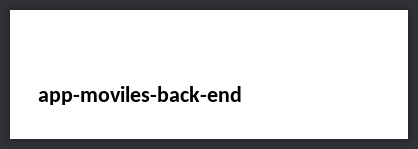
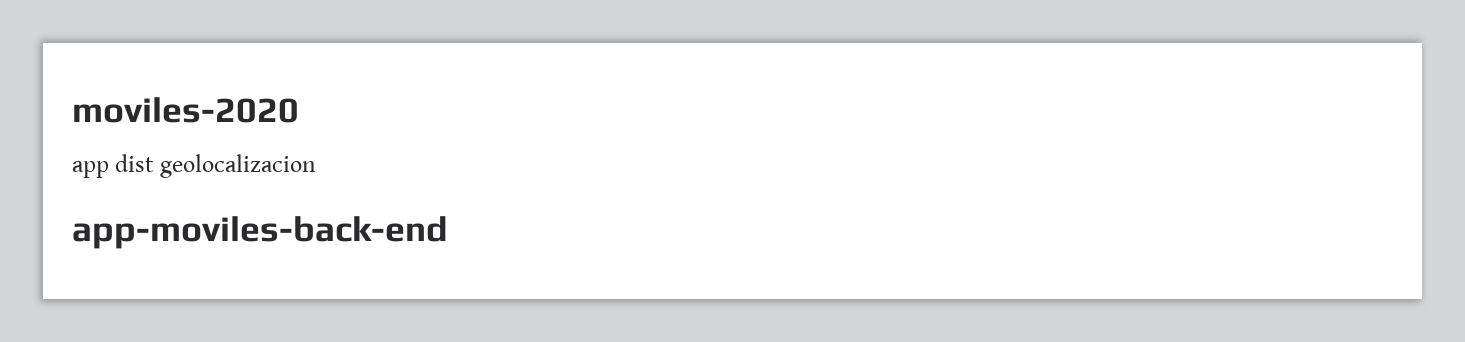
(38, 95) none -> [72,97,299,123] [72,154,316,178] moviles-2020 // app dist geolocalizacion //

